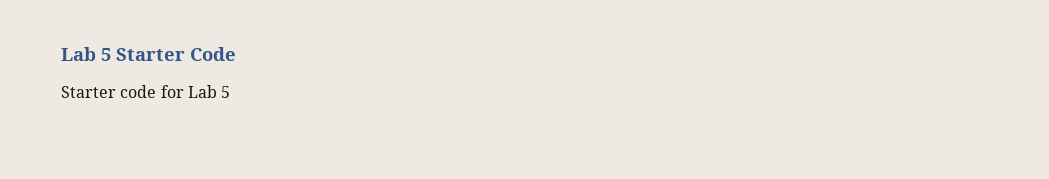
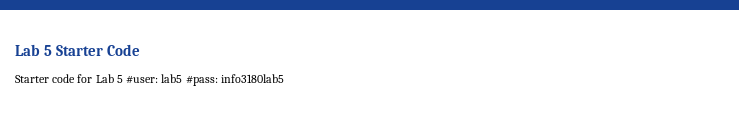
(231, 92) none -> [126,74,284,86] #user: lab5 #pass: info3180lab5

